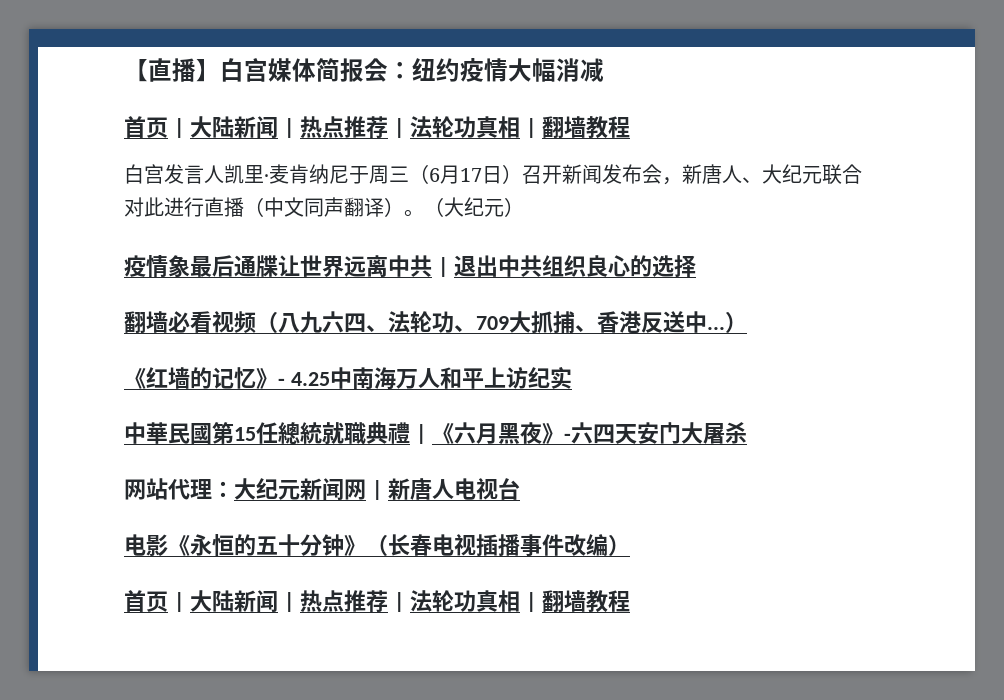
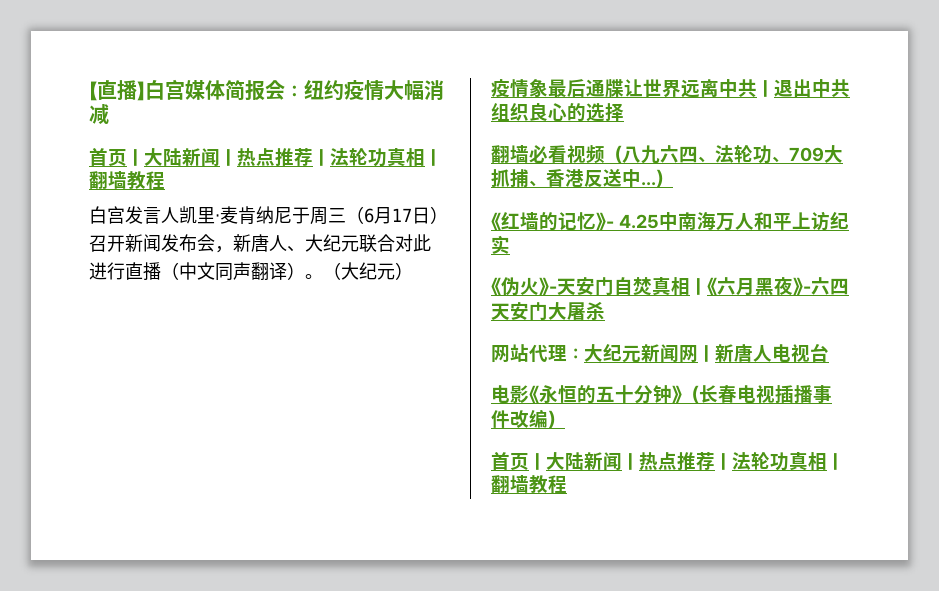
[124,422,410,444] 中華民國第15任總統就職典禮 -> [491,277,690,296] 《伪火》-天安门自焚真相

